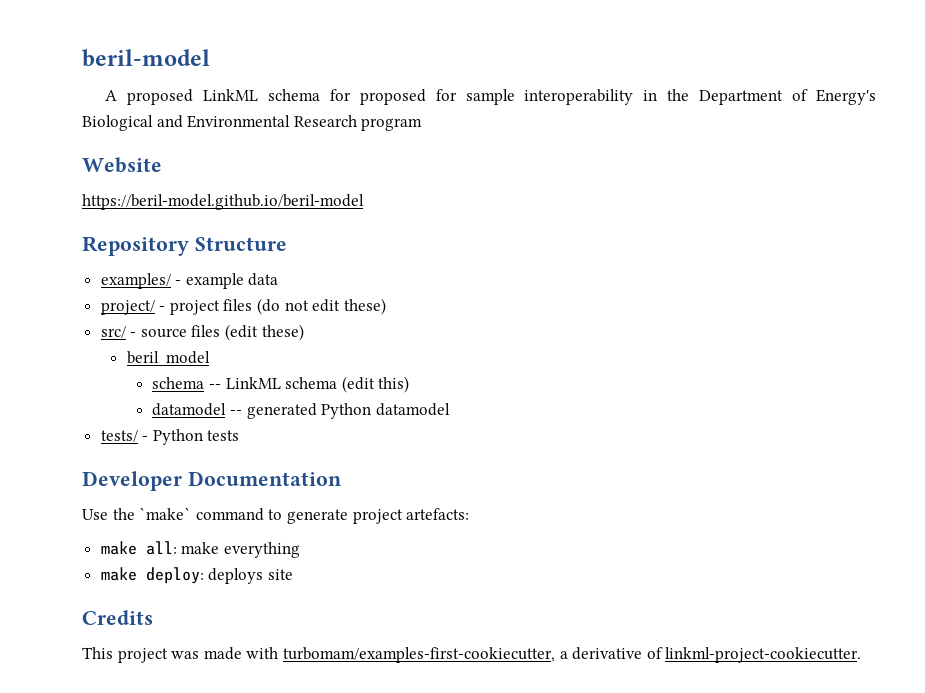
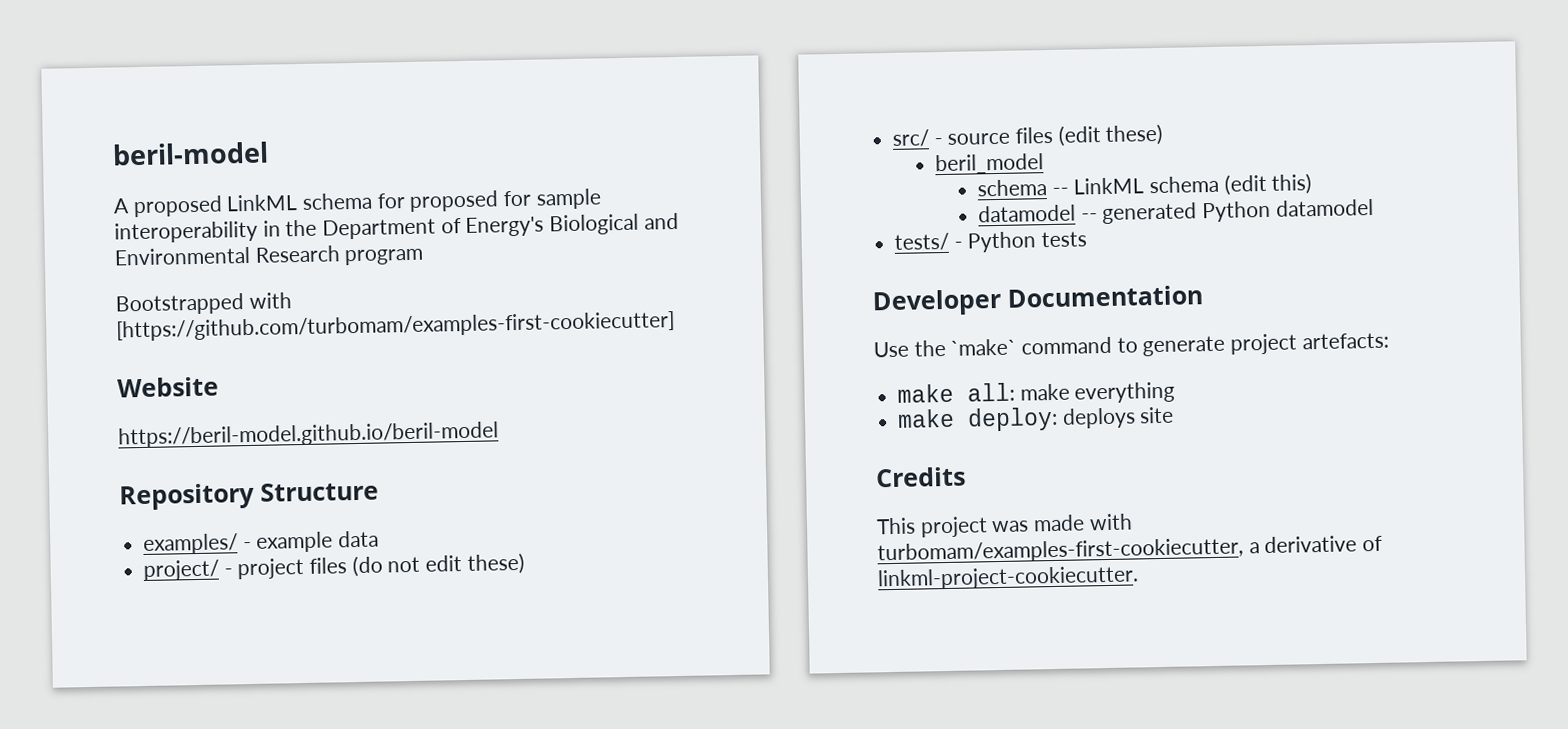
(423, 124) none -> [115,292,292,316] [116,311,675,342] // Bootstrapped with [https://github.com/turbomam/examples-first-cookiecutter]

